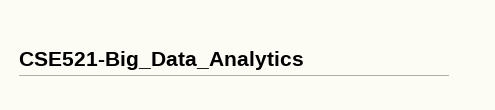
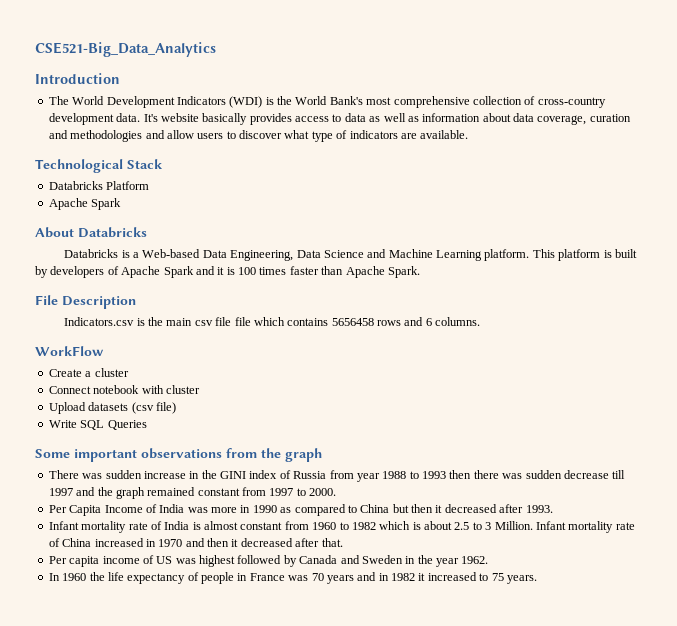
(304, 60) none -> [35,73,120,84] [48,96,606,108] [48,113,631,125] [48,130,469,142] [35,159,163,173] [48,181,150,190] [48,198,122,210] [35,227,147,238] [64,249,637,261] [35,266,420,278] [35,295,136,309] [64,317,481,326] [35,346,104,356] [48,368,129,377] [48,385,200,394] [48,402,176,414] [48,420,147,430] [35,448,322,462] [48,470,626,482] [48,487,337,499] [48,504,553,516] [48,521,635,533] [48,538,343,547] [48,555,489,567] [48,572,537,584] // Introduction // The World Development Indicators (WDI) is the World Bank's most comprehensive collection of cross-country development data. It's website basically provides access to data as well as information about data coverage, curation and methodologies and allow users to discover what type of indicators are available. // Technological Stack // Databricks Platform // Apache Spark // About Databricks // Databricks is a Web-based Data Engineering, Data Science and Machine Learning platform. This platform is built by developers of Apache Spark and it is 100 times faster than Apache Spark. // File Description // Indicators.csv is the main csv file file which contains 5656458 rows and 6 columns. // WorkFlow // Create a cluster // Connect notebook with cluster // Upload datasets (csv file) // Write SQL Queries // Some important observations from the graph // There was sudden increase in the GINI index of Russia from year 1988 to 1993 then there was sudden decrease till 1997 and the graph remained constant from 1997 to 2000. // Per Capita Income of India was more in 1990 as compared to China but then it decreased after 1993. // Infant mortality rate of India is almost constant from 1960 to 1982 which is about 2.5 to 3 Million. Infant mortality rate of China increased in 1970 and then it decreased after that. // Per capita income of US was highest followed by Canada and Sweden in the year 1962. // In 1960 the life expectancy of people in France was 70 years and in 1982 it increased to 75 years.

